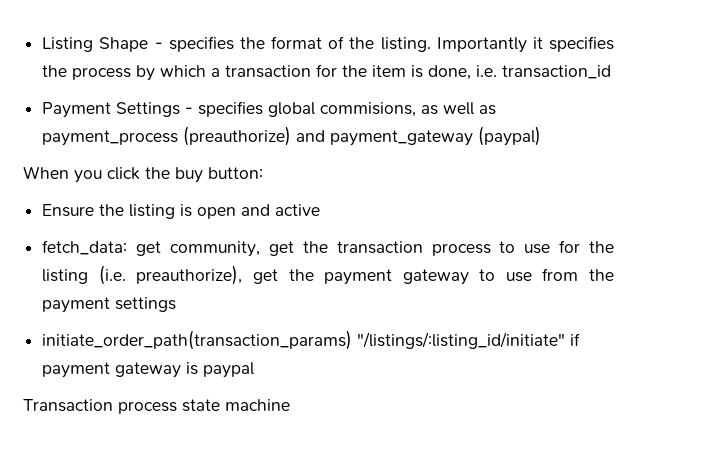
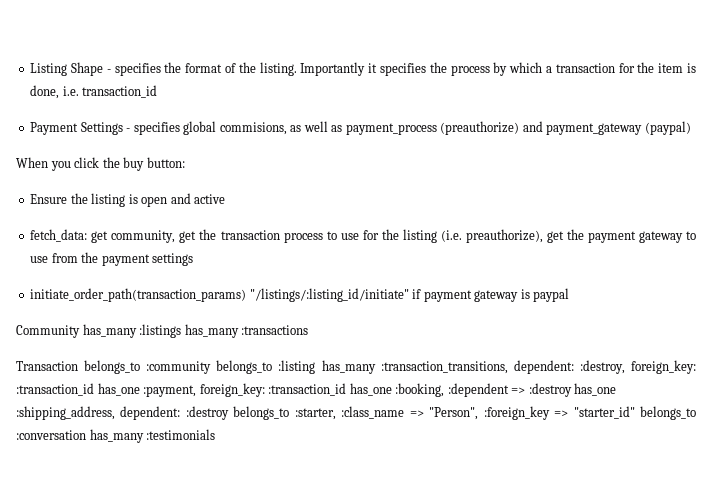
[23,399,290,414] Transaction process state machine -> [16,324,309,338] [16,360,696,374] [16,383,617,397] [16,406,696,420] [16,429,216,443] Community has_many :listings has_many :transactions // Transaction belongs_to :community belongs_to :listing has_many :transaction_transitions, dependent: :destroy, foreign_key: :transaction_id has_one :payment, foreign_key: :transaction_id has_one :booking, :dependent => :destroy has_one :shipping_address, dependent: :destroy belongs_to :starter, :class_name => "Person", :foreign_key => "starter_id" belongs_to :conversation has_many :testimonials

